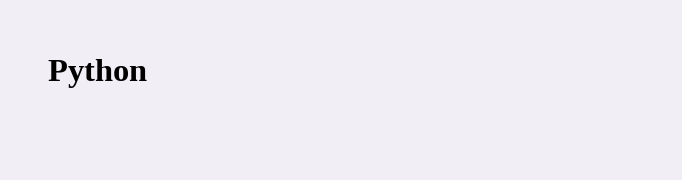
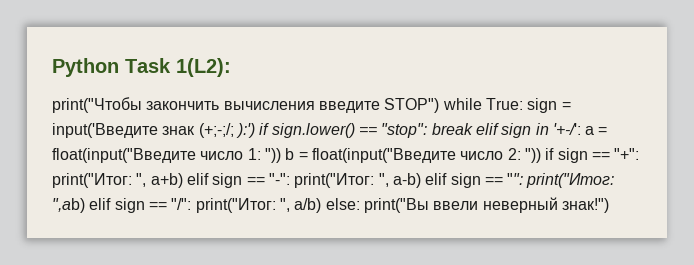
(147, 73) none -> [125,58,231,77] [52,97,571,113] [52,123,608,138] [52,148,640,163] [52,173,615,188] [52,197,609,213] Task 1(L2): // print("Чтобы закончить вычисления введите STOP") while True: sign = input('Введите знак (+;-;/; ):') if sign.lower() == "stop": break elif sign in '+-/': a = float(input("Введите число 1: ")) b = float(input("Введите число 2: ")) if sign == "+": print("Итог: ", a+b) elif sign == "-": print("Итог: ", a-b) elif sign == "": print("Итог: ",ab) elif sign == "/": print("Итог: ", a/b) else: print("Вы ввели неверный знак!")

